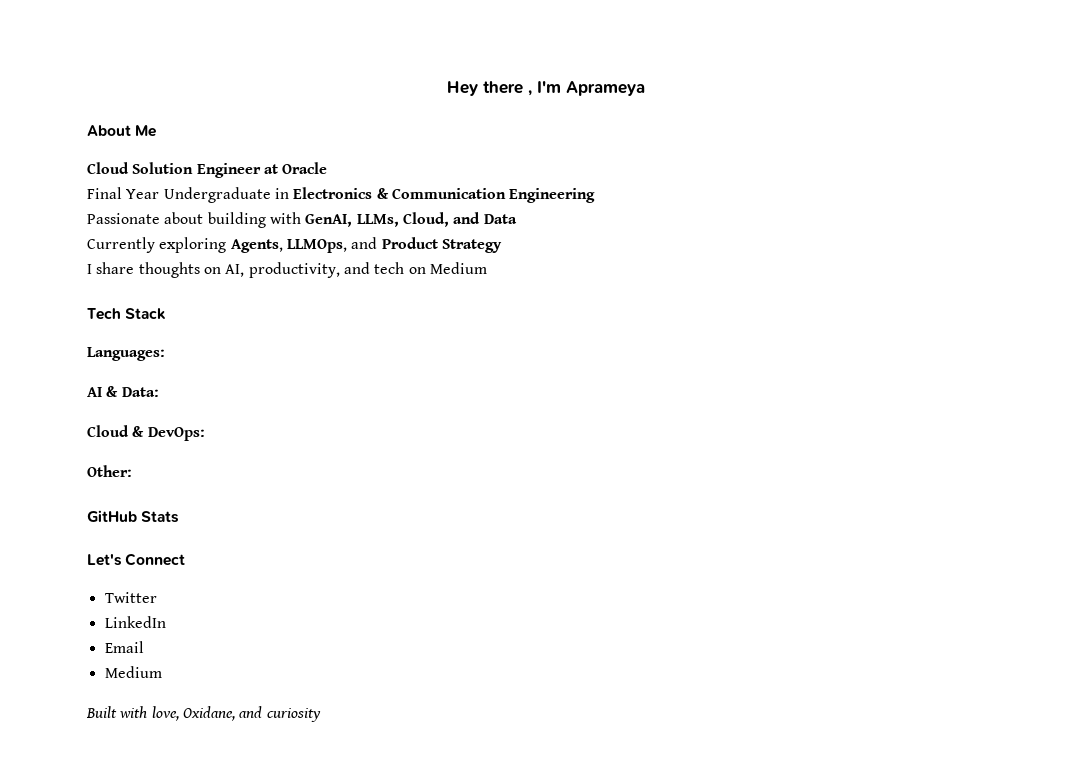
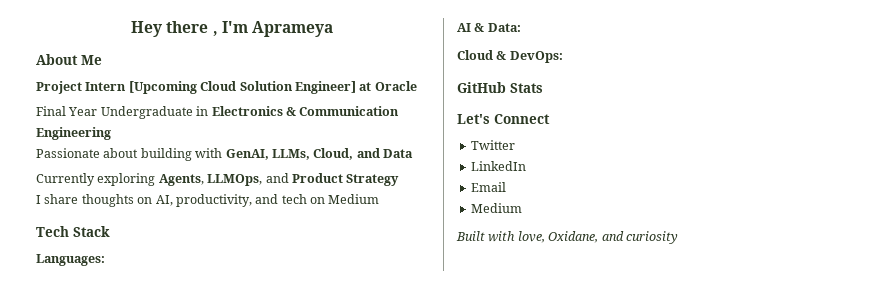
(157, 131) none -> [36,81,197,94] Project Intern [Upcoming
[196,163,261,178] Engineer -> [294,81,356,94] Engineer]
[87,465,132,477] // Other: -> (563, 57) none

